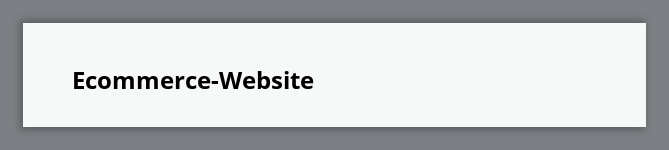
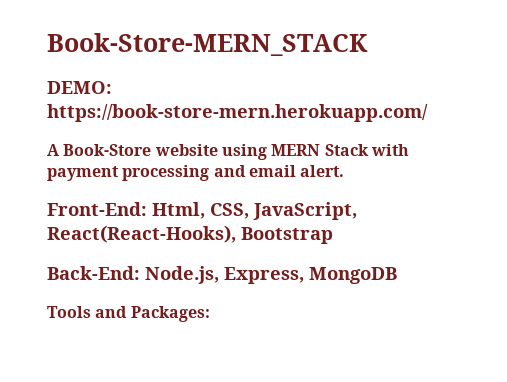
[72,71,314,89] Ecommerce-Website -> [47,33,368,56] [47,81,112,94] [47,104,428,122] [47,144,409,160] [47,165,345,181] [47,202,357,220] [47,225,333,244] [47,266,397,284] [47,306,210,322] Book-Store-MERN_STACK // DEMO: https://book-store-mern.herokuapp.com/ // A Book-Store website using MERN Stack with payment processing and email alert. // Front-End: Html, CSS, JavaScript, React(React-Hooks), Bootstrap // Back-End: Node.js, Express, MongoDB // Tools and Packages:

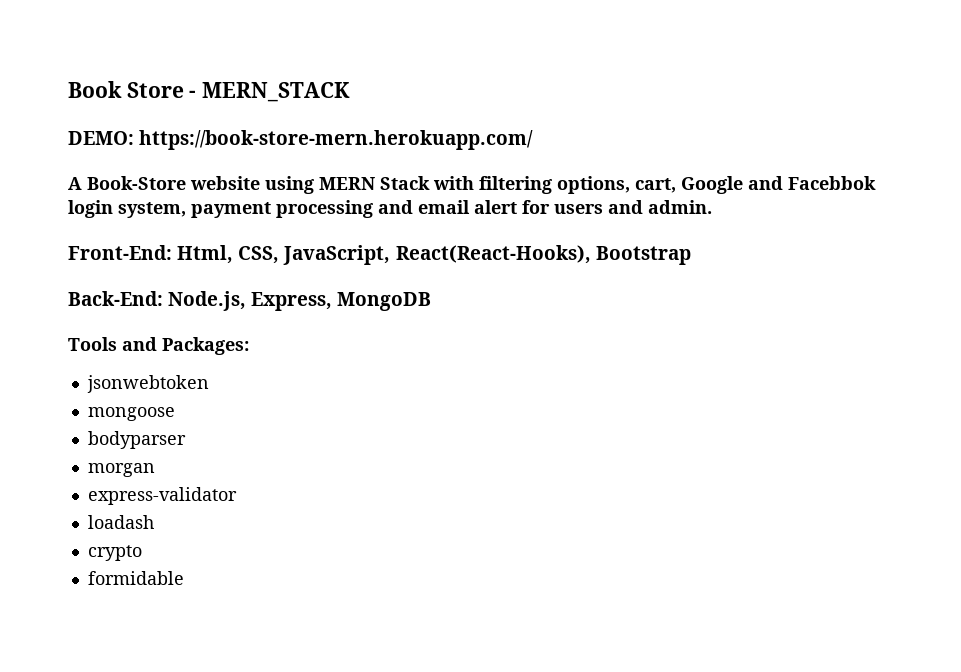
[47,33,368,56] Book-Store-MERN_STACK -> [68,81,351,102] Book Store - MERN_STACK
[47,165,345,181] payment processing and email alert. -> [479,176,876,194] [68,200,712,218] filtering options, cart, Google and Facebbok login system, payment processing and email alert for users and admin.
(210, 314) none -> [86,375,209,393] [87,407,175,421] [87,431,186,449] [87,463,155,477] [87,487,237,505] [87,515,154,529] [87,545,142,561] [87,571,184,585] // jsonwebtoken // mongoose // bodyparser // morgan // express-validator // loadash // crypto // formidable

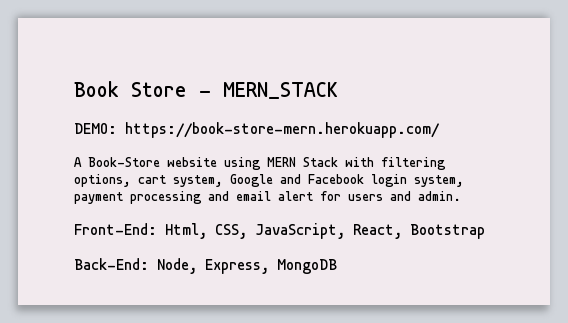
[635,178,676,193] cart, -> [138,175,223,187] cart system,
[788,176,876,190] Facebbok -> [308,174,364,184] Facebook
[395,245,591,264] React(React-Hooks), -> [353,224,402,239] React,
[168,291,247,311] Node.js, -> [157,258,197,274] Node,
[68,337,249,355] [86,375,209,393] [87,407,175,421] [87,431,186,449] [87,463,155,477] [87,487,237,505] [87,515,154,529] [87,545,142,561] [87,571,184,585] // Tools and Packages: // jsonwebtoken // mongoose // bodyparser // morgan // express-validator // loadash // crypto // formidable -> (337, 266) none

